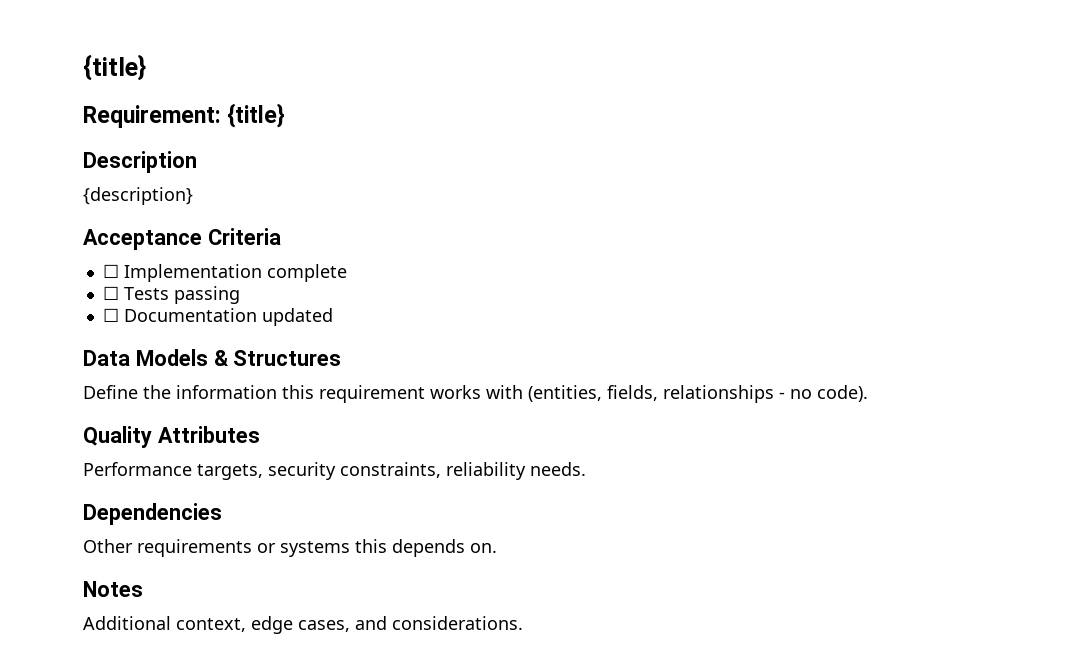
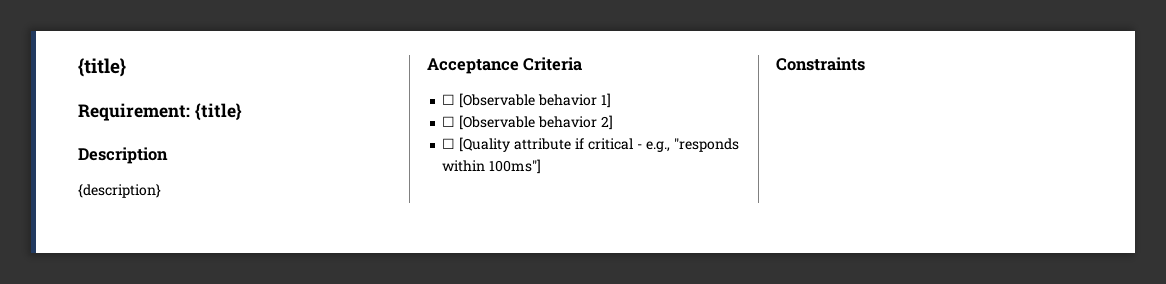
[123,264,347,282] [102,286,240,304] [102,308,333,326] [83,349,342,366] [83,385,868,403] [83,426,260,448] [83,462,586,480] [83,503,222,525] [83,539,497,557] [83,581,143,597] [83,616,523,634] Implementation complete // ☐ Tests passing // ☐ Documentation updated // Data Models & Structures // Define the information this requirement works with (entities, fields, relationships - no code). // Quality Attributes // Performance targets, security constraints, reliability needs. // Dependencies // Other requirements or systems this depends on. // Notes // Additional context, edge cases, and considerations. -> [459,93,611,108] [442,115,613,130] [442,137,739,152] [442,159,542,174] [776,57,865,71] [Observable behavior 1] // ☐ [Observable behavior 2] // ☐ [Quality attribute if critical - e.g., "responds within 100ms"] // Constraints

